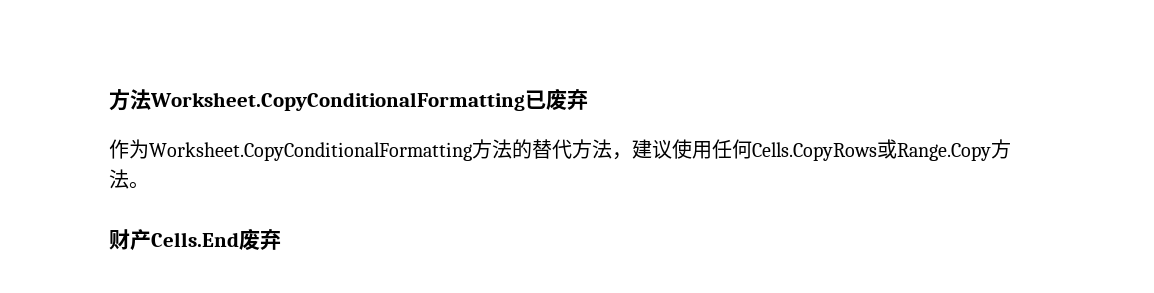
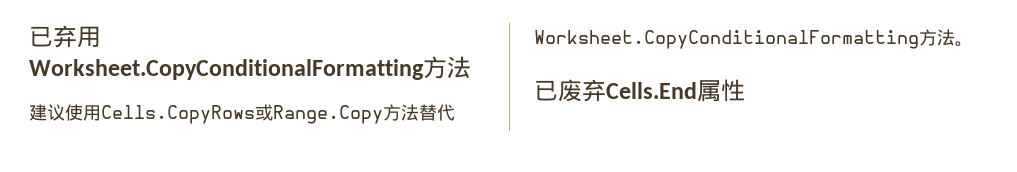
[109,89,588,111] [109,139,632,161] 方法Worksheet.CopyConditionalFormatting已废弃 // 作为Worksheet.CopyConditionalFormatting方法的替代方法， -> [29,25,101,48] [29,56,471,80] 已弃用Worksheet.CopyConditionalFormatting方法 //
[712,139,752,159] 任何 -> (101, 113) none
[129,181,149,189] [109,229,281,251] 。 // 财产Cells.End废弃 -> [419,104,455,121] [534,29,973,49] [534,79,745,102] 替代Worksheet.CopyConditionalFormatting方法。 // 已废弃Cells.End属性

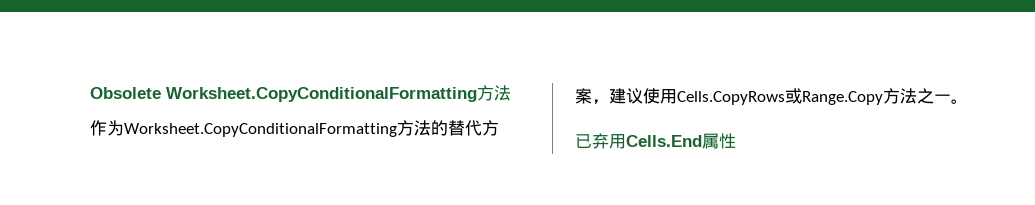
[29,25,101,48] 已弃用 -> [90,87,161,99] Obsolete
(471, 67) none -> [90,120,499,137] [575,88,609,105] 作为Worksheet.CopyConditionalFormatting方法的替代方案，
[419,104,455,121] [534,29,955,49] 替代Worksheet.CopyConditionalFormatting方法 -> [917,88,951,104] 之一
[558,79,606,102] 废弃 -> [592,133,626,149] 弃用

